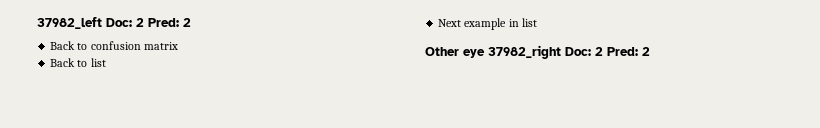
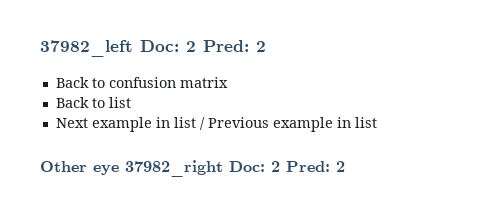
(537, 22) none -> [199,117,377,132] / Previous example in list

